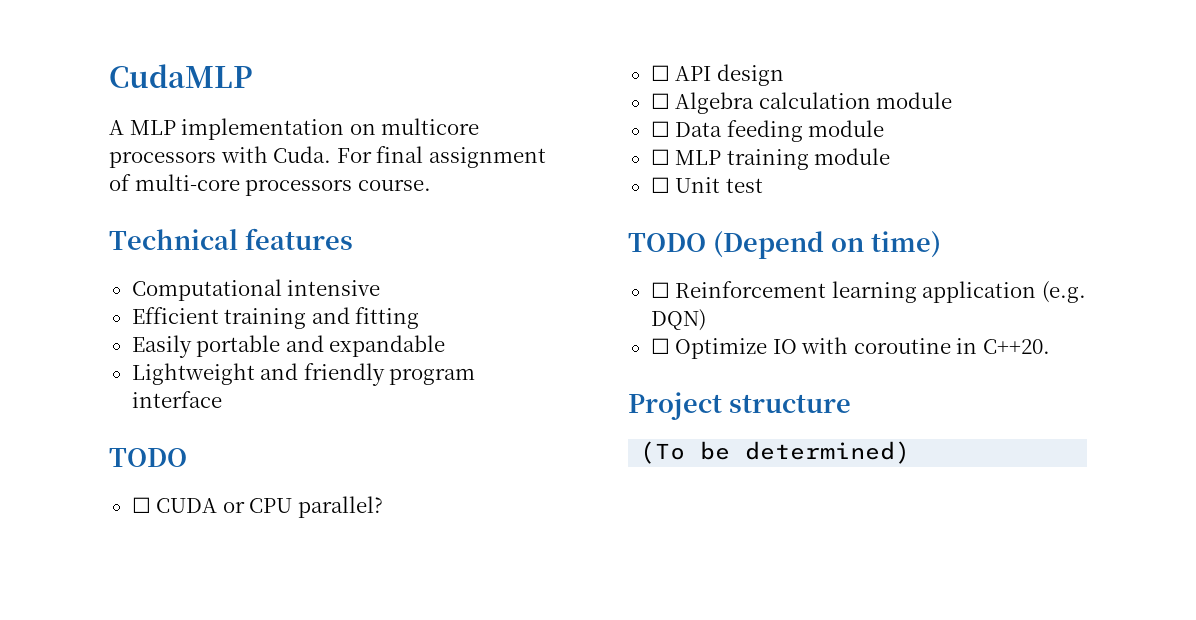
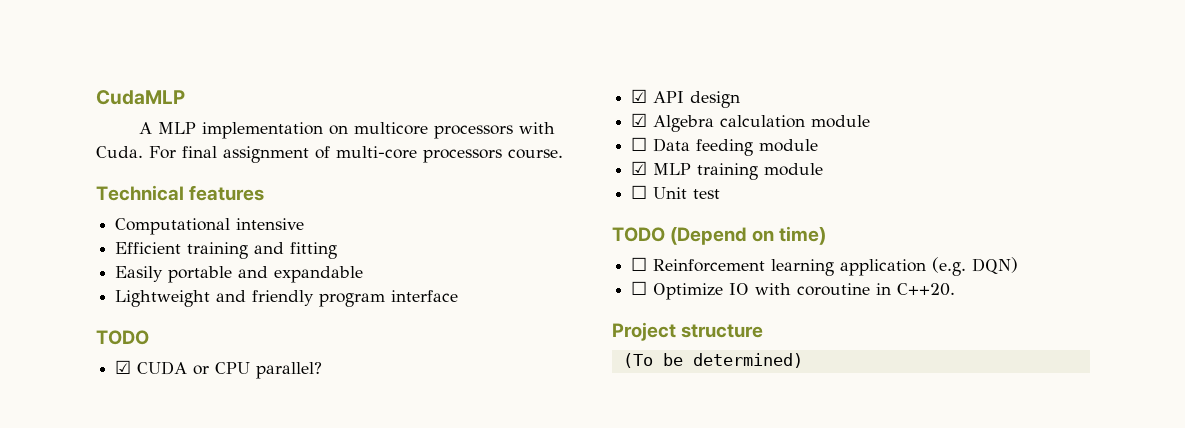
[131,497,151,513] ☐ -> [115,360,132,374] ☑
[650,65,670,81] ☐ -> [631,89,648,103] ☑
[650,93,670,109] ☐ -> [631,113,648,127] ☑
[650,149,670,165] ☐ -> [631,161,648,175] ☑

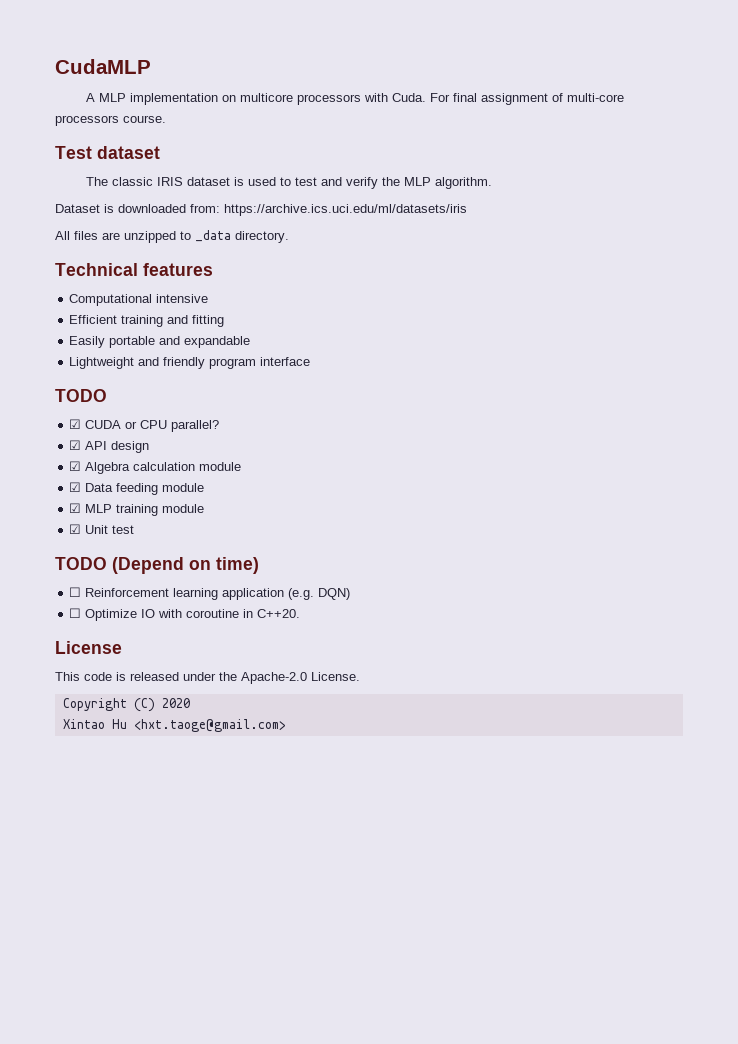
(563, 154) none -> [55,146,160,159] [86,177,493,189] [55,204,467,216] [55,230,289,243] // Test dataset // The classic IRIS dataset is used to test and verify the MLP algorithm. // Dataset is downloaded from: https://archive.ics.uci.edu/ml/datasets/iris // All files are unzipped to _data directory.
[631,137,648,151] ☐ -> [69,482,82,492] ☑
[631,185,648,199] ☐ -> [69,524,82,534] ☑
[612,322,764,341] [622,353,803,368] Project structure // (To be determined) -> [55,641,122,654] [55,672,360,684] [62,698,190,712] [62,719,286,732] License // This code is released under the Apache-2.0 License. // Copyright (C) 2020 // Xintao Hu <hxt.taoge@gmail.com>

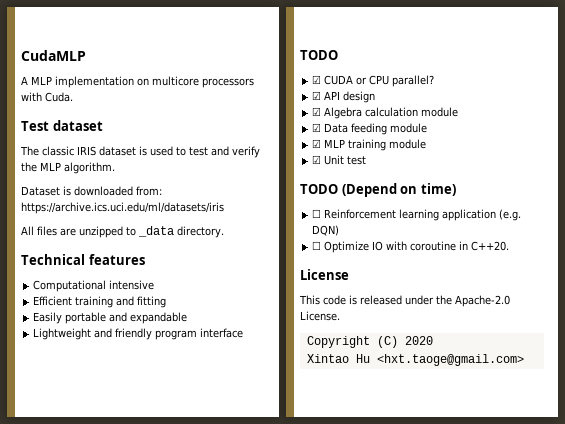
[430,93,625,105] [55,115,166,126] For final assignment of multi-core processors course. -> (73, 97) none

